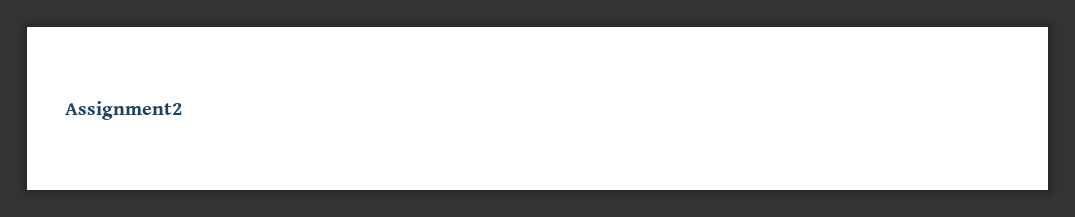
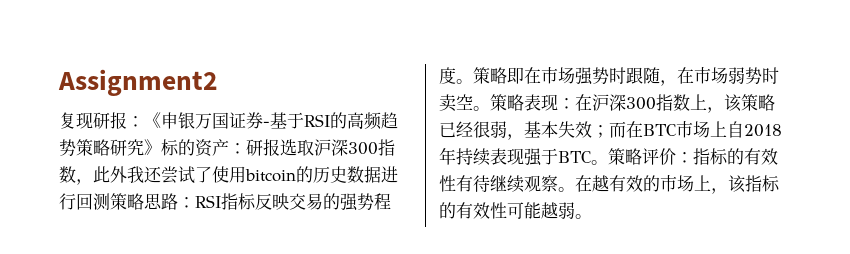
(182, 110) none -> [59,112,398,130] [59,139,395,157] [59,166,398,185] [59,193,391,211] [439,67,779,86] [439,94,775,113] [439,121,782,140] [439,147,778,166] [439,175,780,194] [439,202,592,219] // 复现研报：《申银万国证券-基于RSI的高频趋势策略研究》标的资产：研报选取沪深300指数，此外我还尝试了使用bitcoin的历史数据进行回测策略思路：RSI指标反映交易的强势程度。策略即在市场强势时跟随，在市场弱势时卖空。策略表现：在沪深300指数上，该策略已经很弱，基本失效；而在BTC市场上自2018年持续表现强于BTC。策略评价：指标的有效性有待继续观察。在越有效的市场上，该指标的有效性可能越弱。

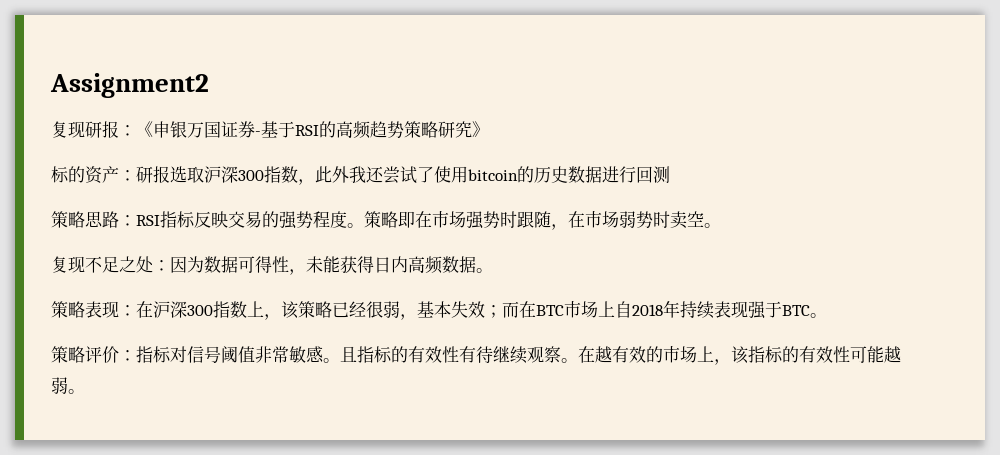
(161, 147) none -> (489, 129) //
(110, 201) none -> (670, 174) //
(490, 108) none -> [51,256,493,275] // 复现不足之处：因为数据可得性，未能获得日内高频数据。 //
(608, 162) none -> (827, 315) //
(728, 156) none -> [170,346,392,363] 对信号阈值非常敏感。且指标

